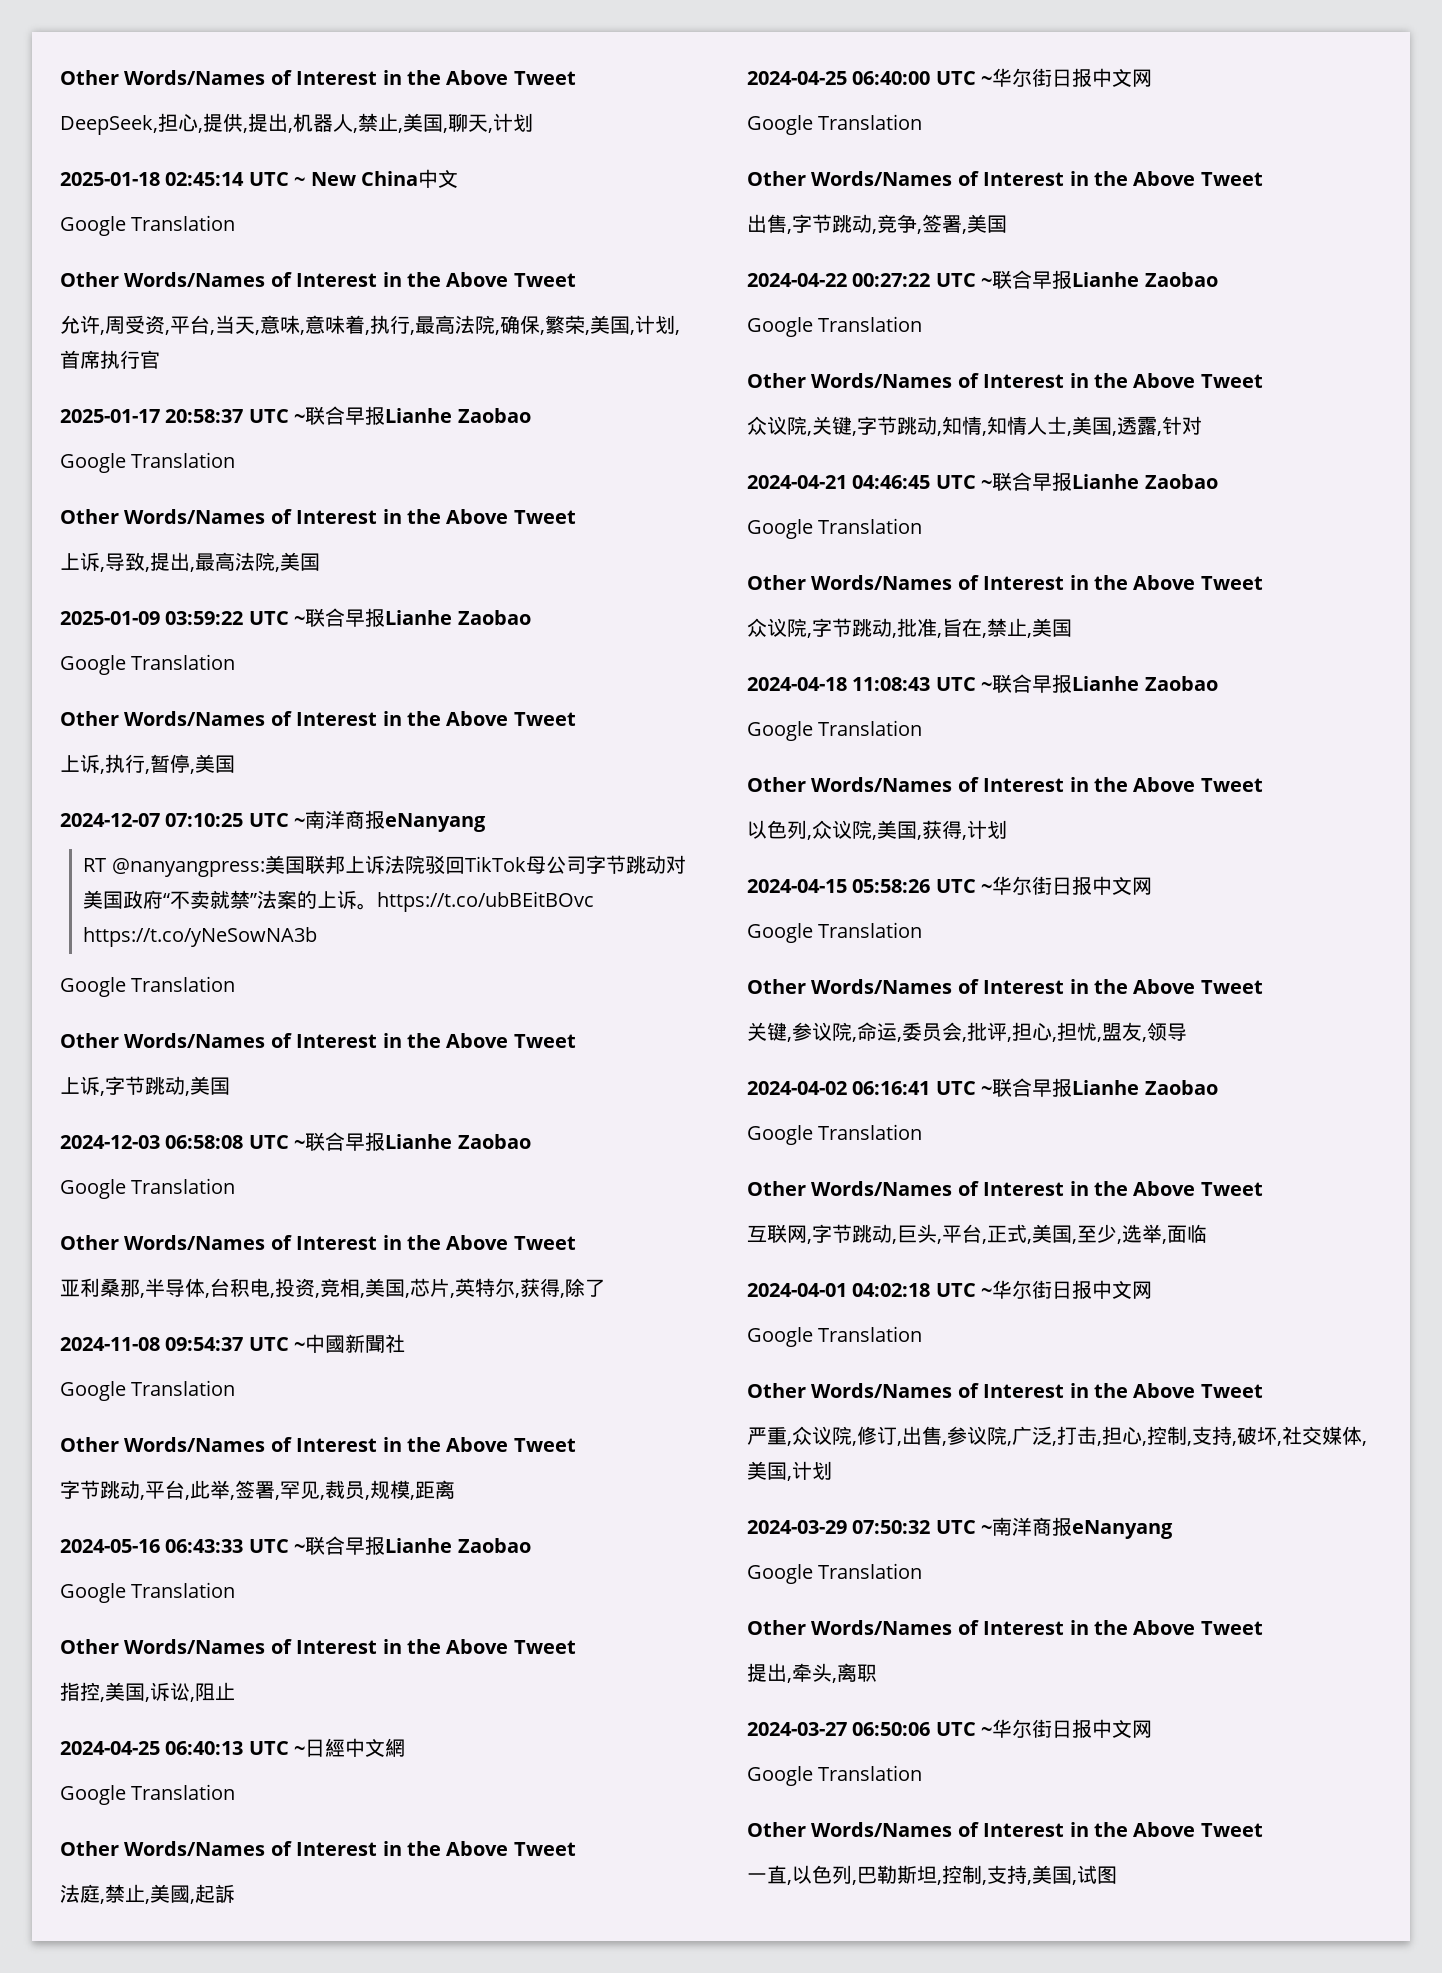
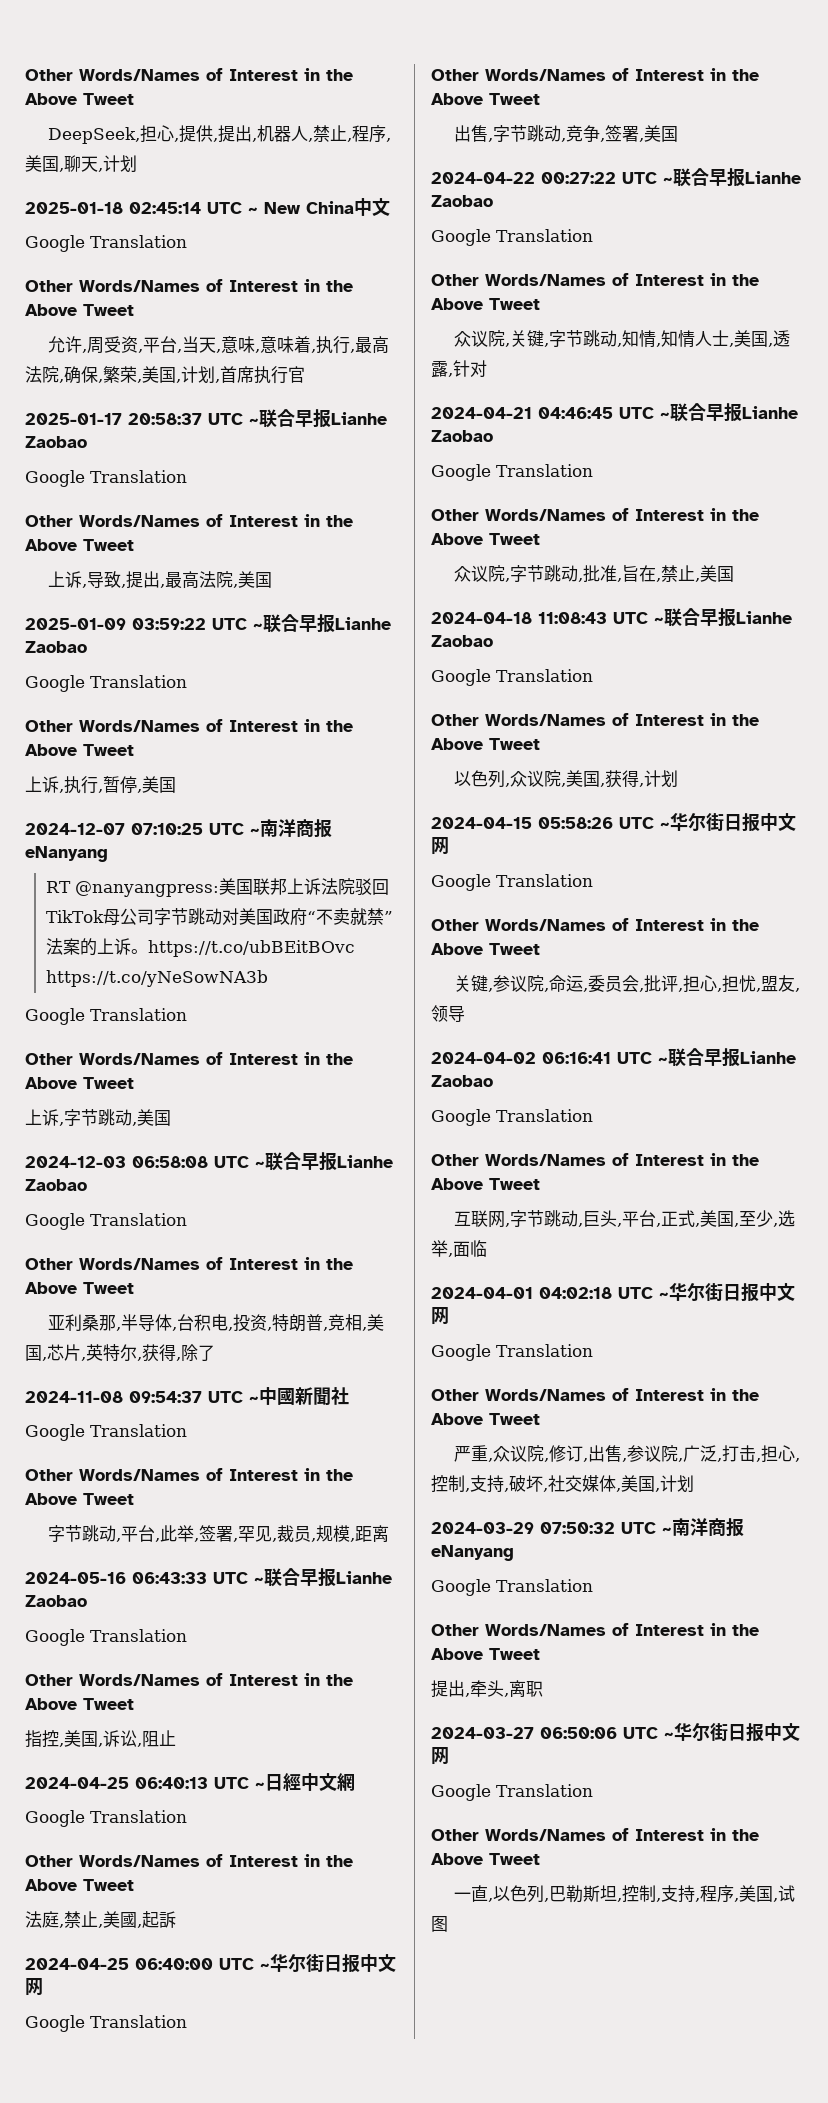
(403, 130) none -> [352,125,392,143] 程序,
(320, 1295) none -> [272,1314,329,1332] 特朗普,
(1032, 1882) none -> [700,1885,740,1903] 程序,

